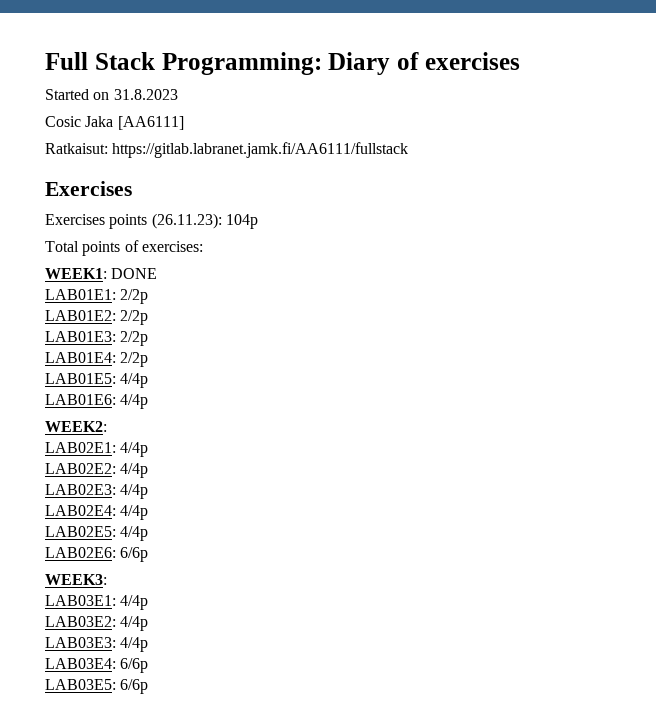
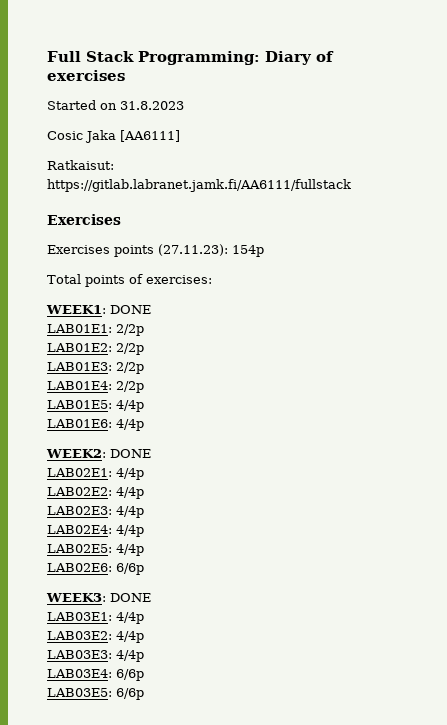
[151,213,258,229] (26.11.23): 104p -> [158,244,264,257] (27.11.23): 154p
(107, 426) none -> [110,449,151,458] DONE
(107, 579) none -> [110,593,151,602] DONE

